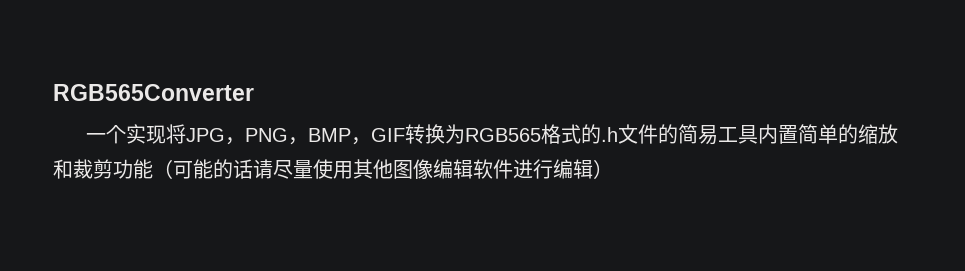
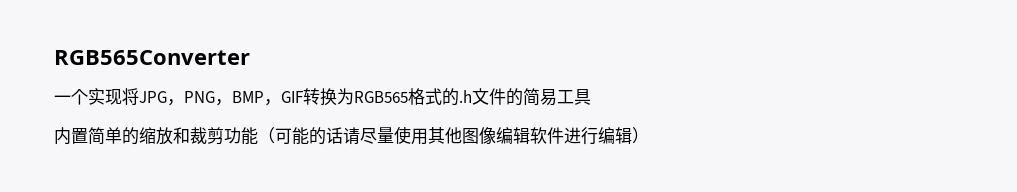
(759, 134) none -> (591, 97) //

